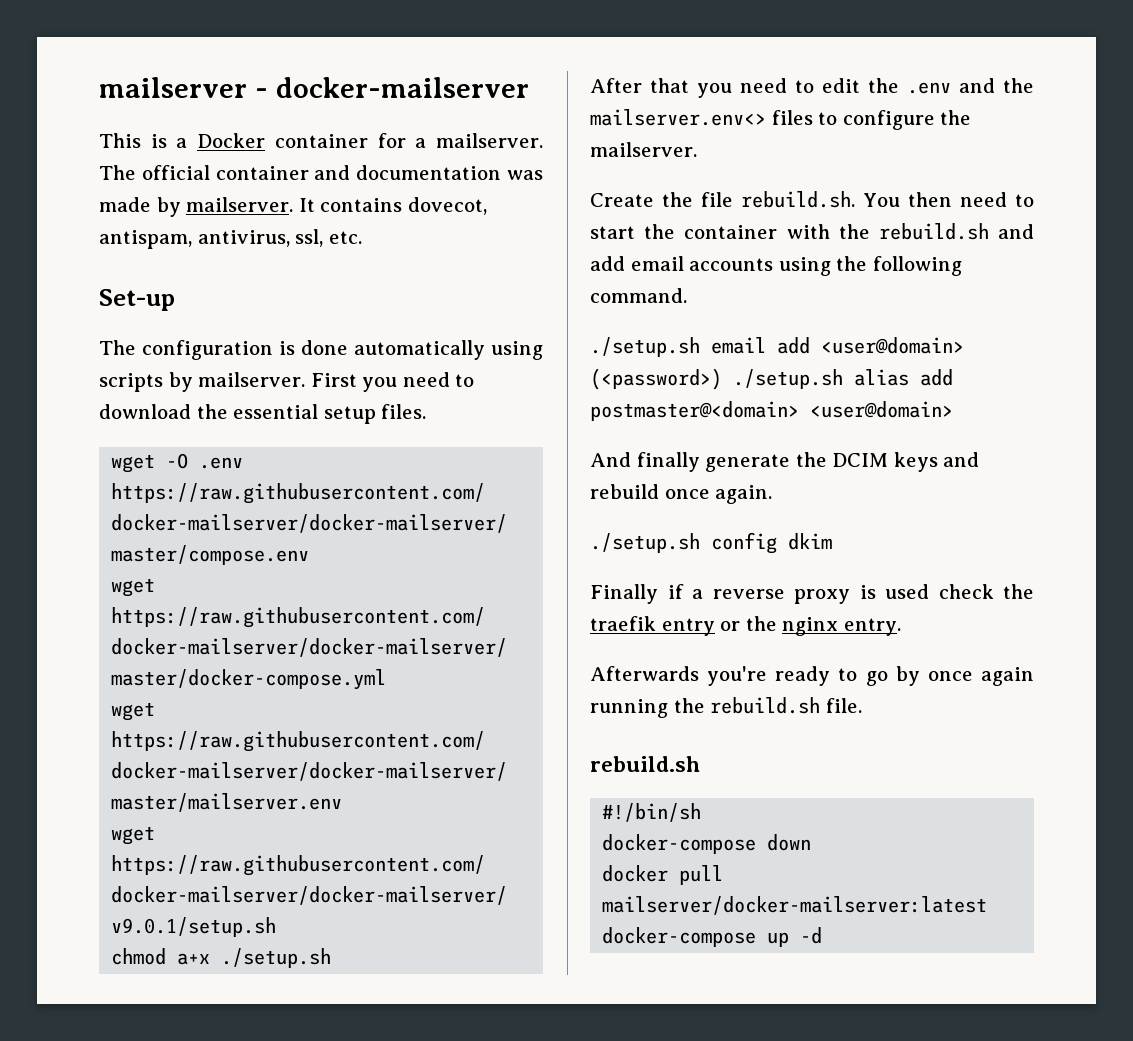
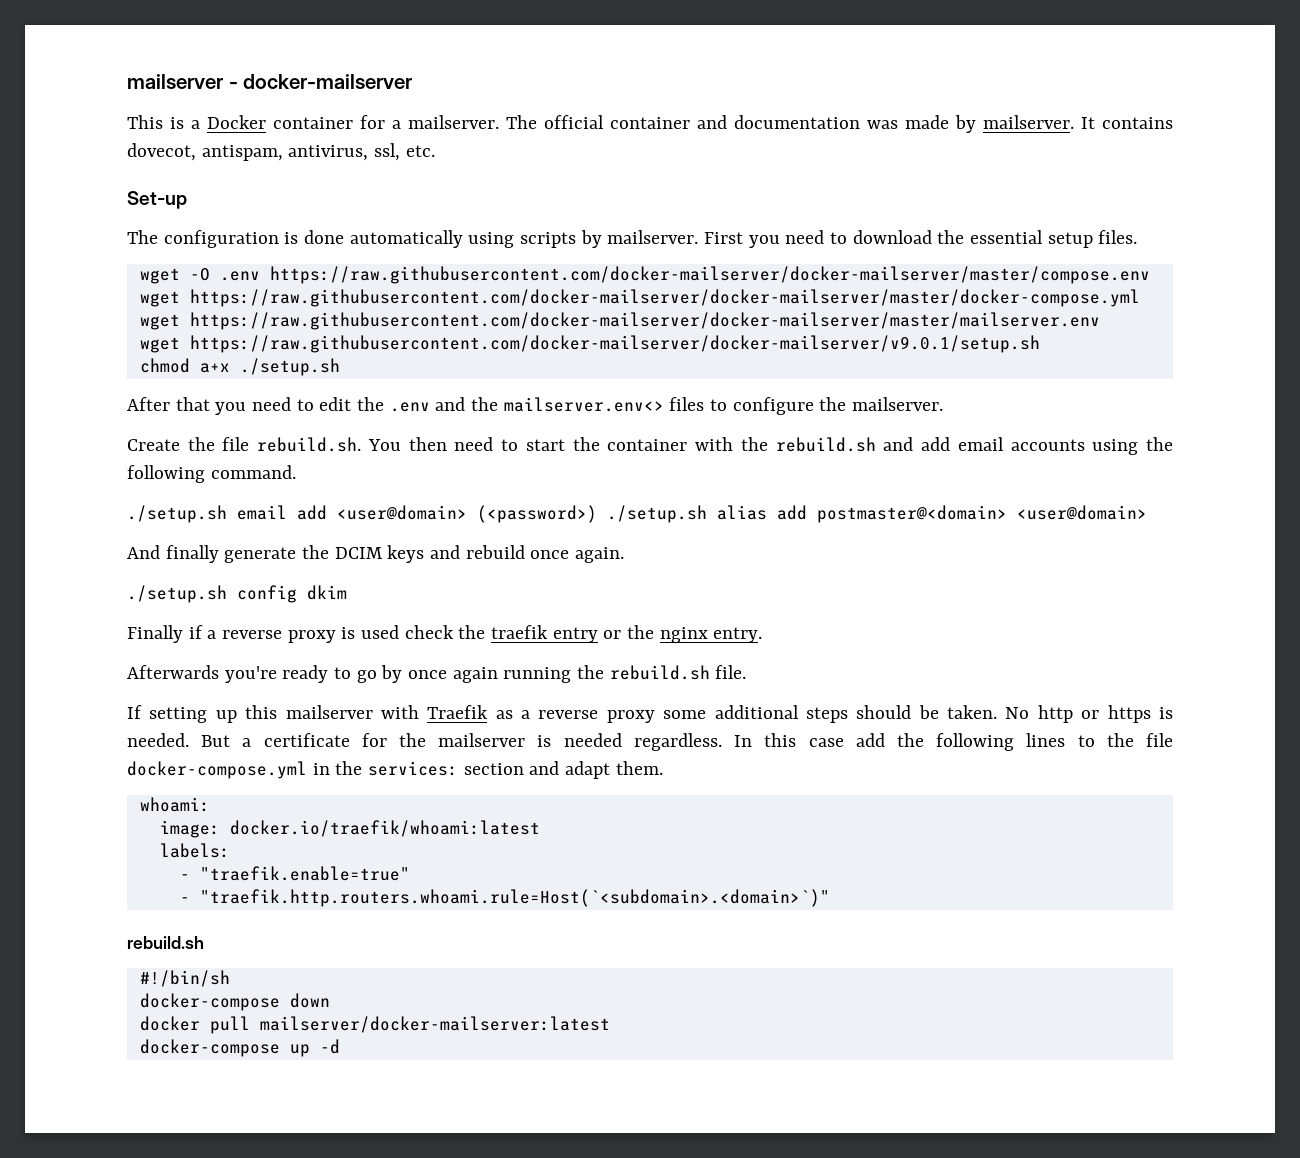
(862, 705) none -> [127,705,1174,723] [127,733,1173,751] [127,761,663,779] [139,797,210,812] [159,820,540,838] [159,843,230,858] [179,866,410,881] [179,889,830,907] // If setting up this mailserver with Traefik as a reverse proxy some additional steps should be taken. No http or https is needed. But a certificate for the mailserver is needed regardless. In this case add the following lines to the file docker-compose.yml in the services: section and adapt them. // whoami: // image: docker.io/traefik/whoami:latest // labels: // - "traefik.enable=true" // - "traefik.http.routers.whoami.rule=Host(`<subdomain>.<domain>`)"

